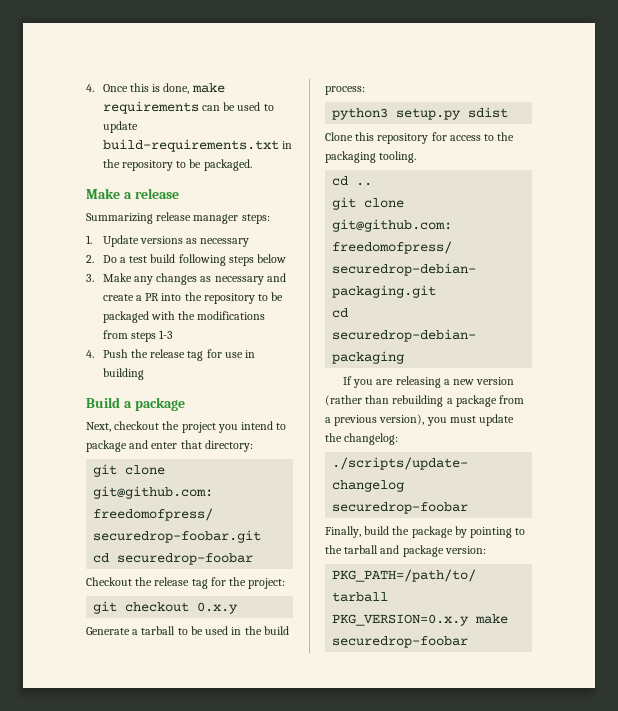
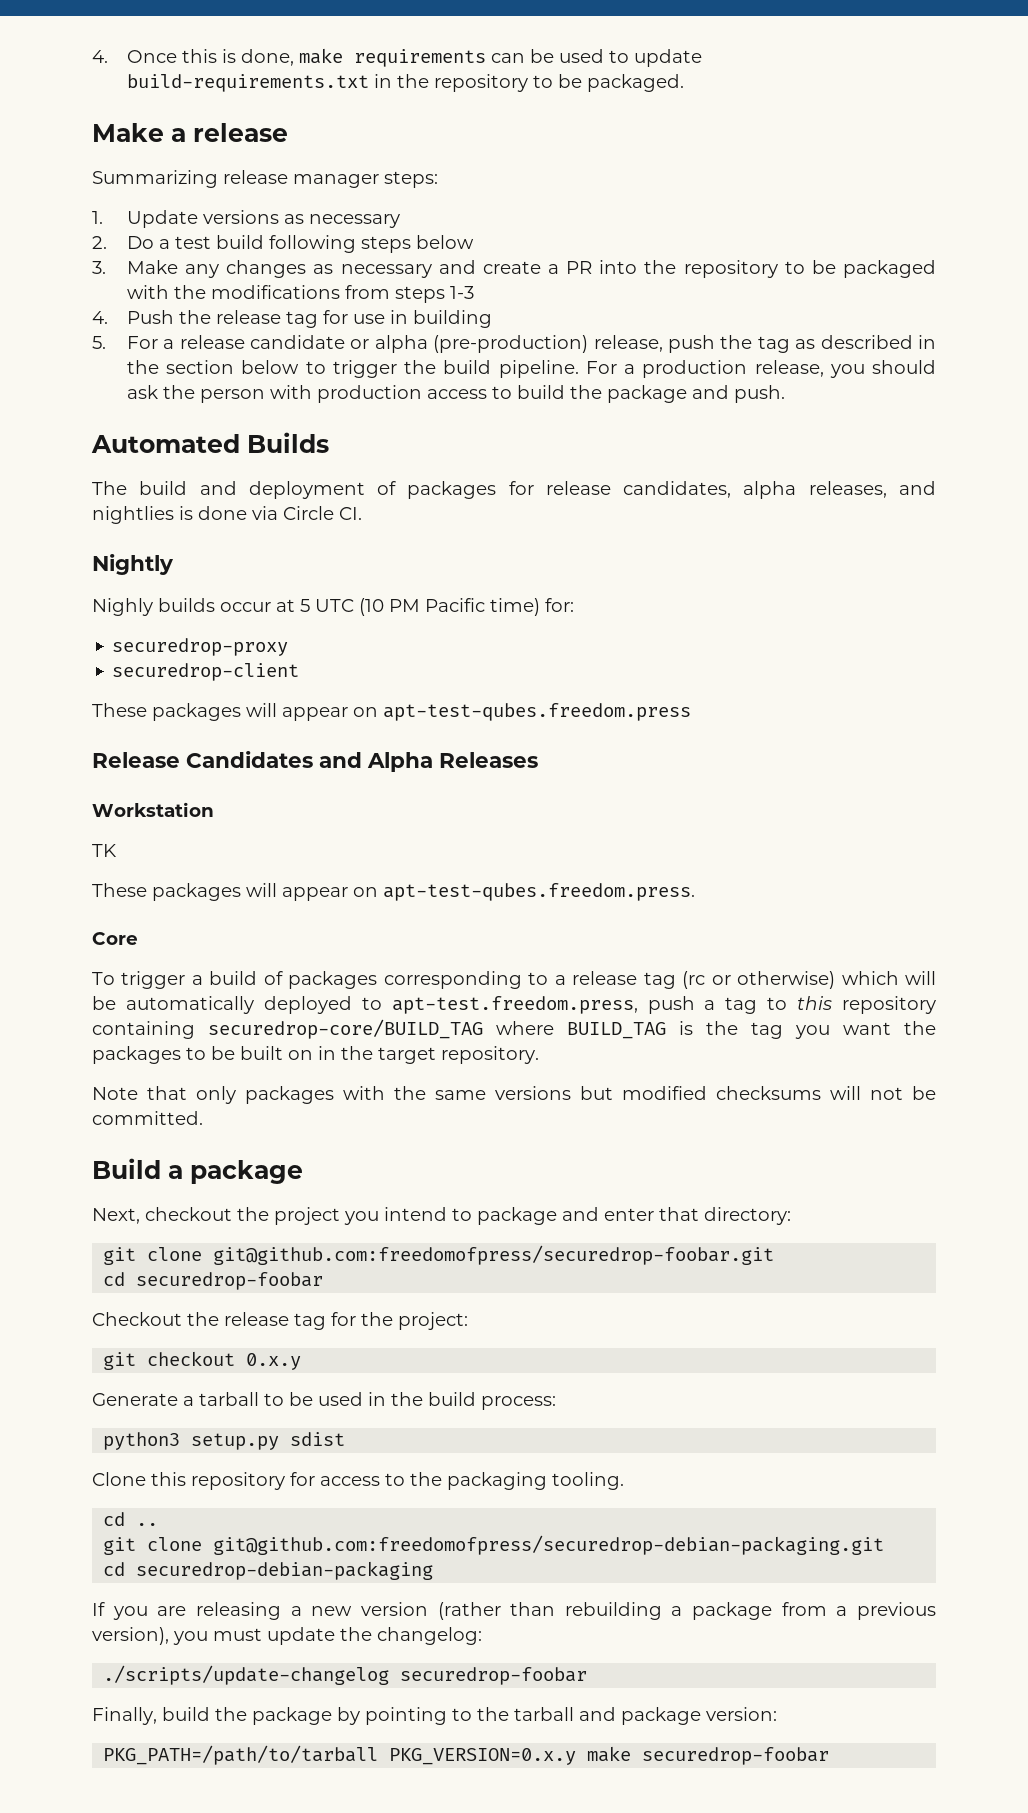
(144, 374) none -> [92,335,937,353] [126,360,937,378] [126,385,785,403] [91,432,329,453] [92,481,936,499] [92,506,362,524] [92,554,174,575] [92,598,574,616] [112,638,289,656] [112,663,300,681] [92,703,691,721] [92,751,538,772] [92,802,214,817] [92,844,117,857] [92,883,695,901] [92,932,138,945] [92,971,937,989] [92,996,936,1014] [92,1019,936,1039] [92,1046,539,1064] [92,1086,936,1104] [92,1111,203,1125] // 5. For a release candidate or alpha (pre-production) release, push the tag as described in the section below to trigger the build pipeline. For a production release, you should ask the person with production access to build the package and push. // Automated Builds // The build and deployment of packages for release candidates, alpha releases, and nightlies is done via Circle CI. // Nightly // Nighly builds occur at 5 UTC (10 PM Pacific time) for: // securedrop-proxy // securedrop-client // These packages will appear on apt-test-qubes.freedom.press // Release Candidates and Alpha Releases // Workstation // TK // These packages will appear on apt-test-qubes.freedom.press. // Core // To trigger a build of packages corresponding to a release tag (rc or otherwise) which will be automatically deployed to apt-test.freedom.press, push a tag to this repository containing securedrop-core/BUILD_TAG where BUILD_TAG is the tag you want the packages to be built on in the target repository. // Note that only packages with the same versions but modified checksums will not be committed.

